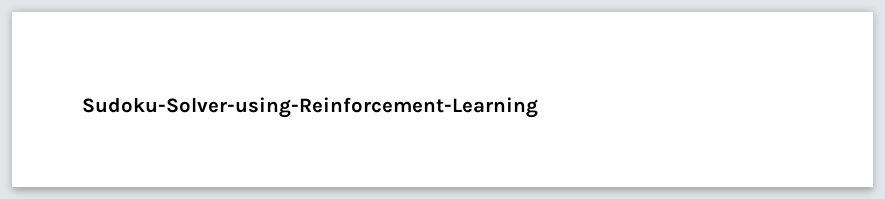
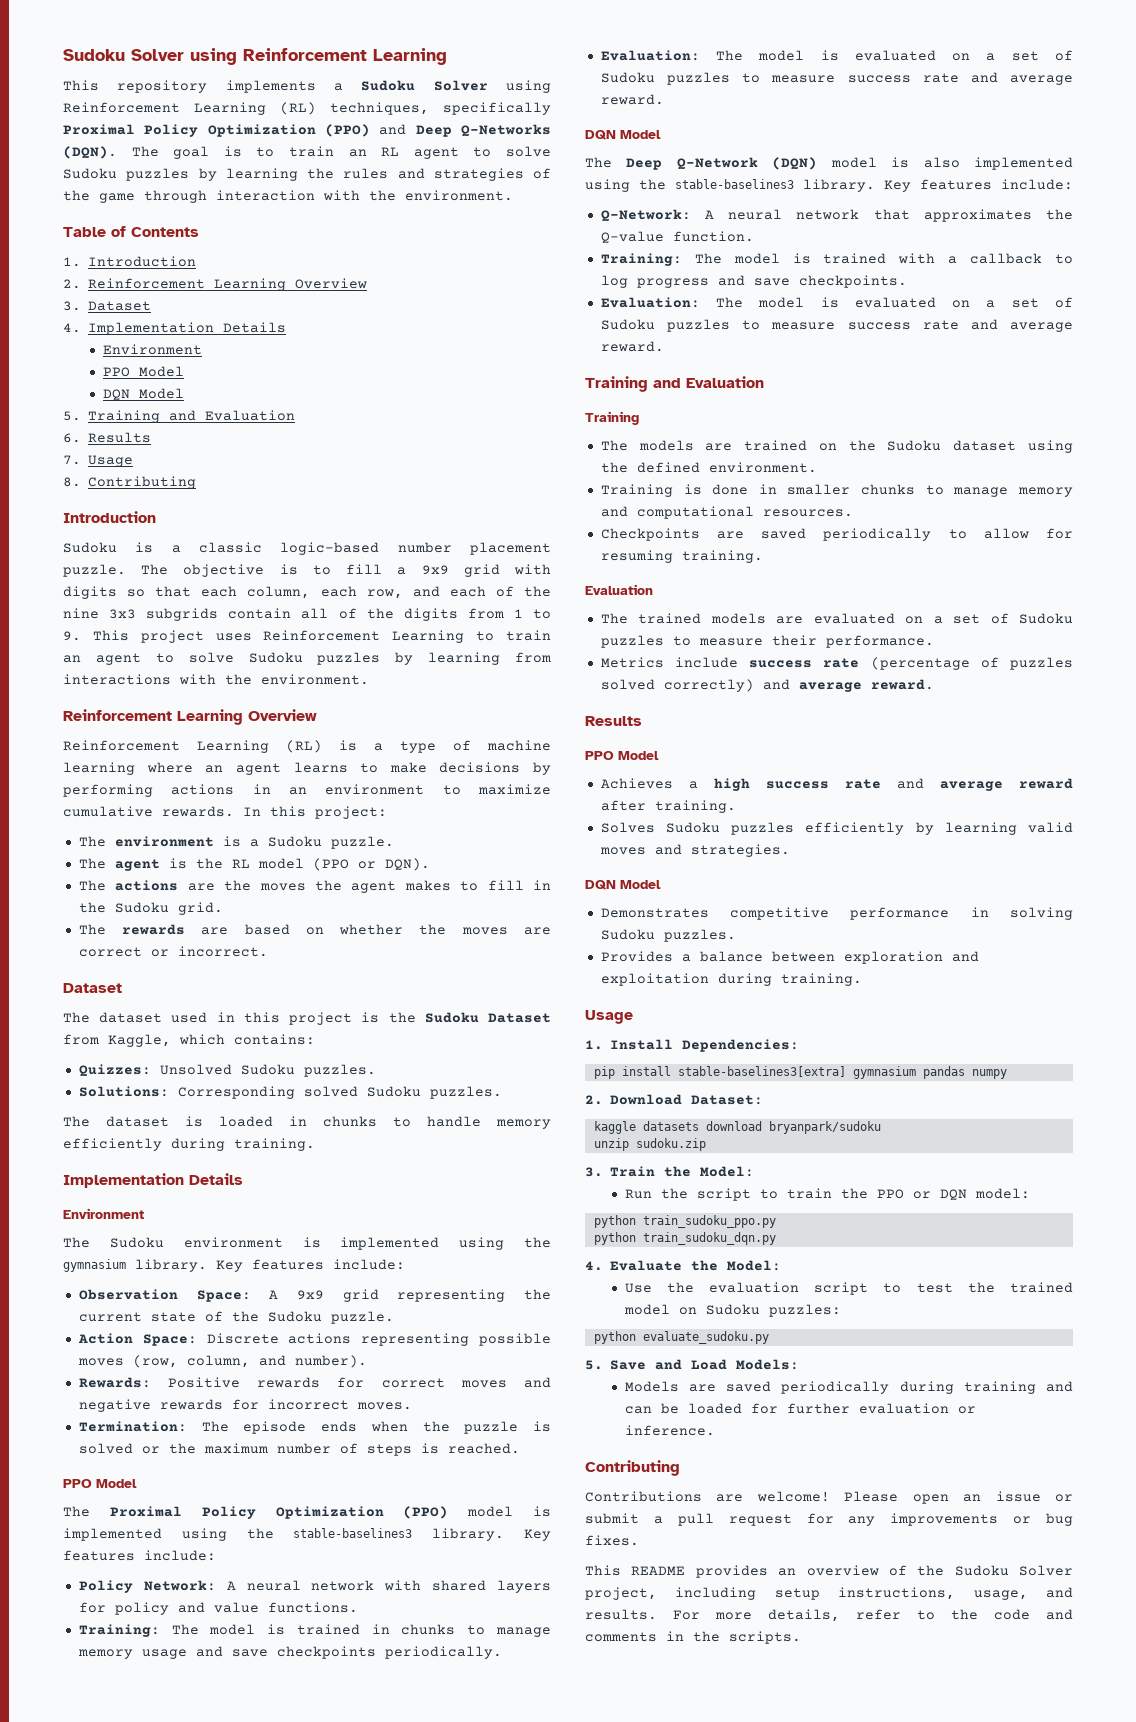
[82,97,538,118] Sudoku-Solver-using-Reinforcement-Learning -> [63,48,447,65] [63,80,551,93] [63,102,551,115] [63,124,551,137] [63,146,552,159] [63,168,551,181] [63,190,513,203] [63,226,199,237] [63,256,197,267] [63,278,368,291] [63,301,152,311] [63,322,287,335] [102,344,202,355] [102,366,184,377] [102,388,184,400] [63,410,296,423] [63,432,152,443] [63,455,134,467] [63,476,197,489] [63,511,156,523] [63,542,551,555] [63,564,551,577] [63,586,552,599] [63,608,552,621] [63,630,551,643] [63,652,551,665] [63,674,369,685] [63,709,317,725] [63,740,551,753] [63,762,551,775] [63,784,551,797] [63,806,387,819] [78,836,394,849] [78,858,430,871] [78,880,551,893] [78,902,223,915] [78,924,552,935] [78,946,268,957] [63,983,122,993] [63,1012,551,1025] [63,1034,315,1047] [78,1064,376,1077] [78,1086,502,1099] [63,1116,551,1129] [63,1138,315,1151] [63,1173,243,1188] [63,1208,144,1219] [63,1237,551,1250] [63,1259,405,1272] [78,1289,551,1302] [78,1311,394,1324] [77,1333,551,1346] [77,1355,367,1368] [78,1377,551,1388] [78,1399,412,1412] [78,1421,551,1434] [78,1443,520,1456] [63,1479,137,1488] [63,1506,551,1519] [63,1528,551,1541] [63,1550,216,1561] [78,1580,551,1593] [78,1602,358,1615] [78,1624,552,1637] [77,1646,502,1659] [600,50,1073,61] [600,72,1073,85] [600,94,664,105] [585,130,661,140] [585,157,1073,170] [585,179,1073,192] [600,209,1073,222] [600,231,754,243] [600,253,1073,266] [600,275,907,288] [600,297,1073,308] [600,319,1073,332] [600,341,664,352] [585,376,764,392] [585,411,639,425] [600,440,1073,453] [600,462,817,473] [600,484,1073,497] [600,506,853,519] [600,528,1073,541] [600,550,763,563] [585,584,653,595] [600,613,1073,624] [600,635,934,648] [600,657,1073,670] [600,679,934,692] [585,716,642,726] [585,751,659,760] [600,778,1073,791] [600,800,736,813] [600,822,1073,835] [599,844,790,857] [585,880,661,890] [600,907,1073,920] [600,929,736,942] [600,951,979,964] [600,973,862,986] [585,1010,633,1024] [585,1039,800,1052] [593,1066,1007,1079] [585,1094,764,1105] [593,1121,881,1134] [593,1138,706,1151] [585,1166,755,1177] [624,1188,1030,1201] [593,1215,776,1228] [593,1232,776,1245] [585,1260,782,1271] [624,1282,1073,1295] [623,1304,841,1317] [593,1331,769,1344] [585,1359,800,1370] [624,1381,1073,1394] [624,1403,976,1414] [624,1425,715,1436] [585,1460,680,1476] [585,1491,1073,1504] [585,1513,1073,1526] [585,1535,639,1546] [585,1565,1073,1578] [585,1587,1073,1600] [585,1609,1073,1622] [585,1631,801,1644] Sudoku Solver using Reinforcement Learning // This repository implements a Sudoku Solver using Reinforcement Learning (RL) techniques, specifically Proximal Policy Optimization (PPO) and Deep Q-Networks (DQN). The goal is to train an RL agent to solve Sudoku puzzles by learning the rules and strategies of the game through interaction with the environment. // Table of Contents // 1. Introduction // 2. Reinforcement Learning Overview // 3. Dataset // 4. Implementation Details // Environment // PPO Model // DQN Model // 5. Training and Evaluation // 6. Results // 7. Usage // 8. Contributing // Introduction // Sudoku is a classic logic-based number placement puzzle. The objective is to fill a 9x9 grid with digits so that each column, each row, and each of the nine 3x3 subgrids contain all of the digits from 1 to 9. This project uses Reinforcement Learning to train an agent to solve Sudoku puzzles by learning from interactions with the environment. // Reinforcement Learning Overview // Reinforcement Learning (RL) is a type of machine learning where an agent learns to make decisions by performing actions in an environment to maximize cumulative rewards. In this project: // The environment is a Sudoku puzzle. // The agent is the RL model (PPO or DQN). // The actions are the moves the agent makes to fill in the Sudoku grid. // The rewards are based on whether the moves are correct or incorrect. // Dataset // The dataset used in this project is the Sudoku Dataset from Kaggle, which contains: // Quizzes: Unsolved Sudoku puzzles. // Solutions: Corresponding solved Sudoku puzzles. // The dataset is loaded in chunks to handle memory efficiently during training. // Implementation Details // Environment // The Sudoku environment is implemented using the gymnasium library. Key features include: // Observation Space: A 9x9 grid representing the current state of the Sudoku puzzle. // Action Space: Discrete actions representing possible moves (row, column, and number). // Rewards: Positive rewards for correct moves and negative rewards for incorrect moves. // Termination: The episode ends when the puzzle is solved or the maximum number of steps is reached. // PPO Model // The Proximal Policy Optimization (PPO) model is implemented using the stable-baselines3 library. Key features include: // Policy Network: A neural network with shared layers for policy and value functions. // Training: The model is trained in chunks to manage memory usage and save checkpoints periodically. // Evaluation: The model is evaluated on a set of Sudoku puzzles to measure success rate and average reward. // DQN Model // The Deep Q-Network (DQN) model is also implemented using the stable-baselines3 library. Key features include: // Q-Network: A neural network that approximates the Q-value function. // Training: The model is trained with a callback to log progress and save checkpoints. // Evaluation: The model is evaluated on a set of Sudoku puzzles to measure success rate and average reward. // Training and Evaluation // Training // The models are trained on the Sudoku dataset using the defined environment. // Training is done in smaller chunks to manage memory and computational resources. // Checkpoints are saved periodically to allow for resuming training. // Evaluation // The trained models are evaluated on a set of Sudoku puzzles to measure their performance. // Metrics include success rate (percentage of puzzles solved correctly) and average reward. // Results // PPO Model // Achieves a high success rate and average reward after training. // Solves Sudoku puzzles efficiently by learning valid moves and strategies. // DQN Model // Demonstrates competitive performance in solving Sudoku puzzles. // Provides a balance between exploration and exploitation during training. // Usage // 1. Install Dependencies: // pip install stable-baselines3[extra] gymnasium pandas numpy // 2. Download Dataset: // kaggle datasets download bryanpark/sudoku // unzip sudoku.zip // 3. Train the Model: // Run the script to train the PPO or DQN model: // python train_sudoku_ppo.py // python train_sudoku_dqn.py // 4. Evaluate the Model: // Use the evaluation script to test the trained model on Sudoku puzzles: // python evaluate_sudoku.py // 5. Save and Load Models: // Models are saved periodically during training and can be loaded for further evaluation or inference. // Contributing // Contributions are welcome! Please open an issue or submit a pull request for any improvements or bug fixes. // This README provides an overview of the Sudoku Solver project, including setup instructions, usage, and results. For more details, refer to the code and comments in the scripts.

